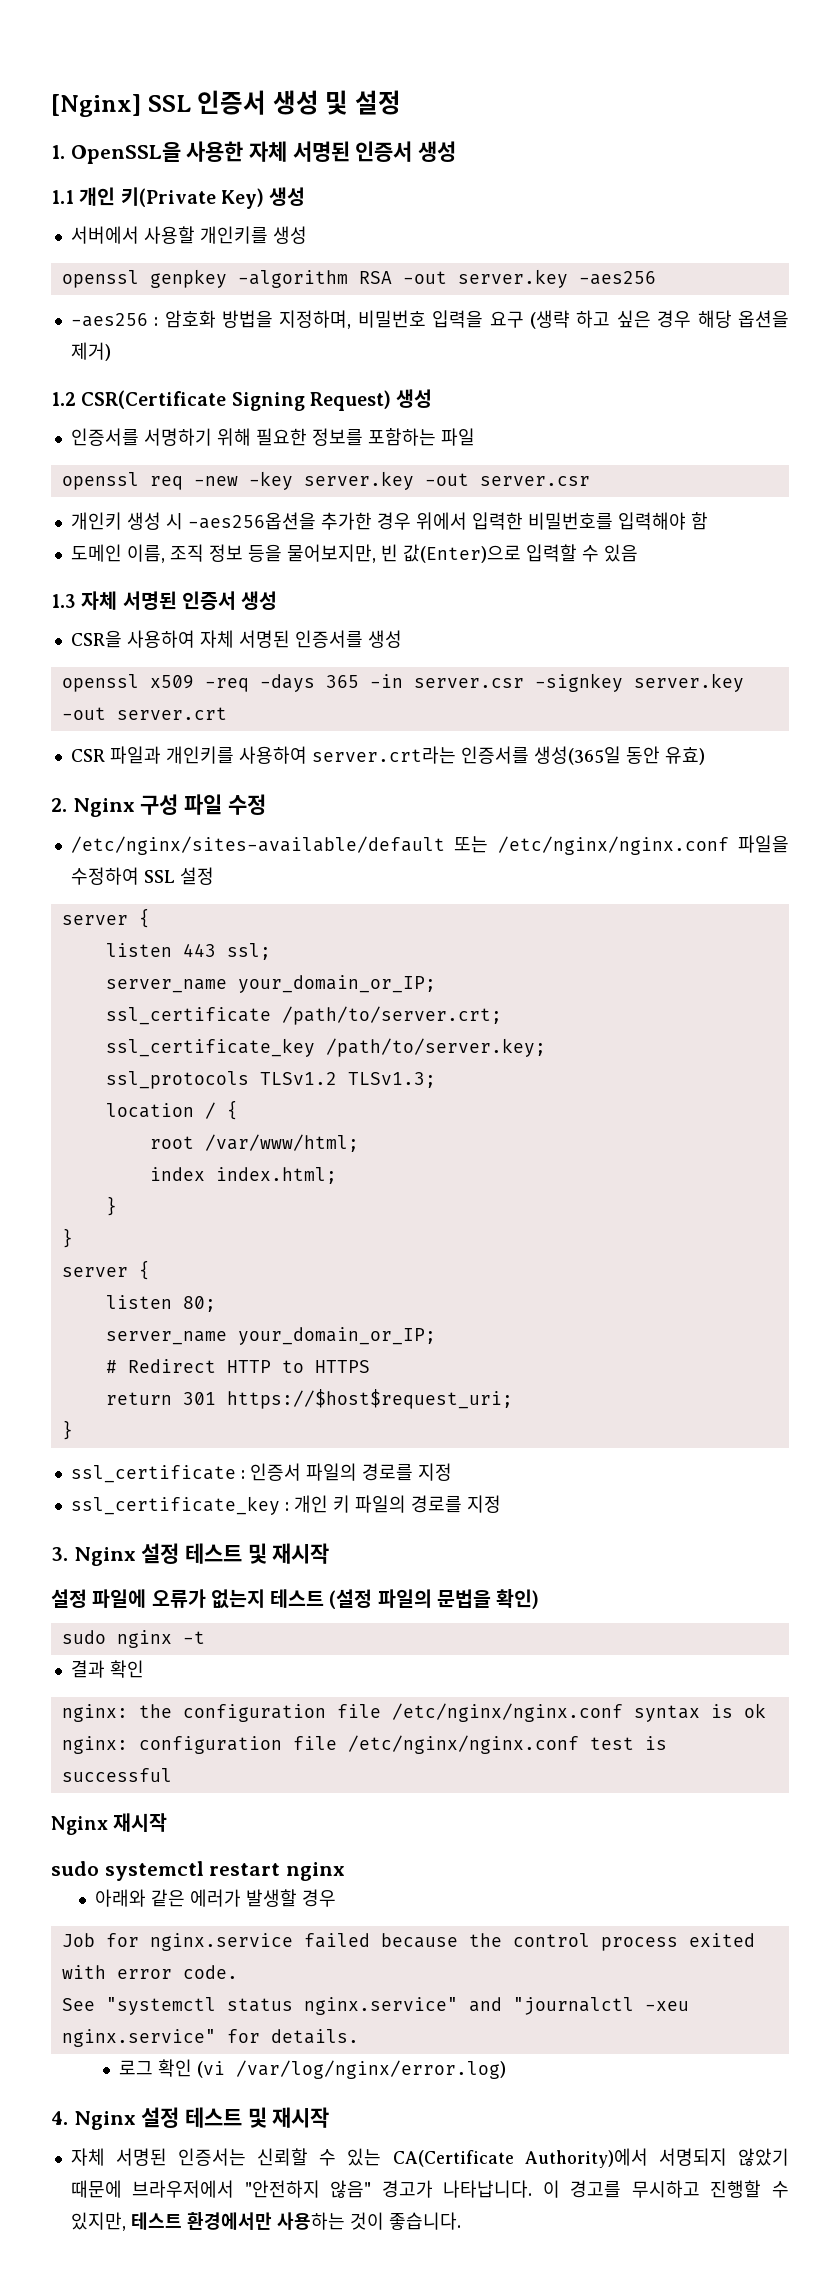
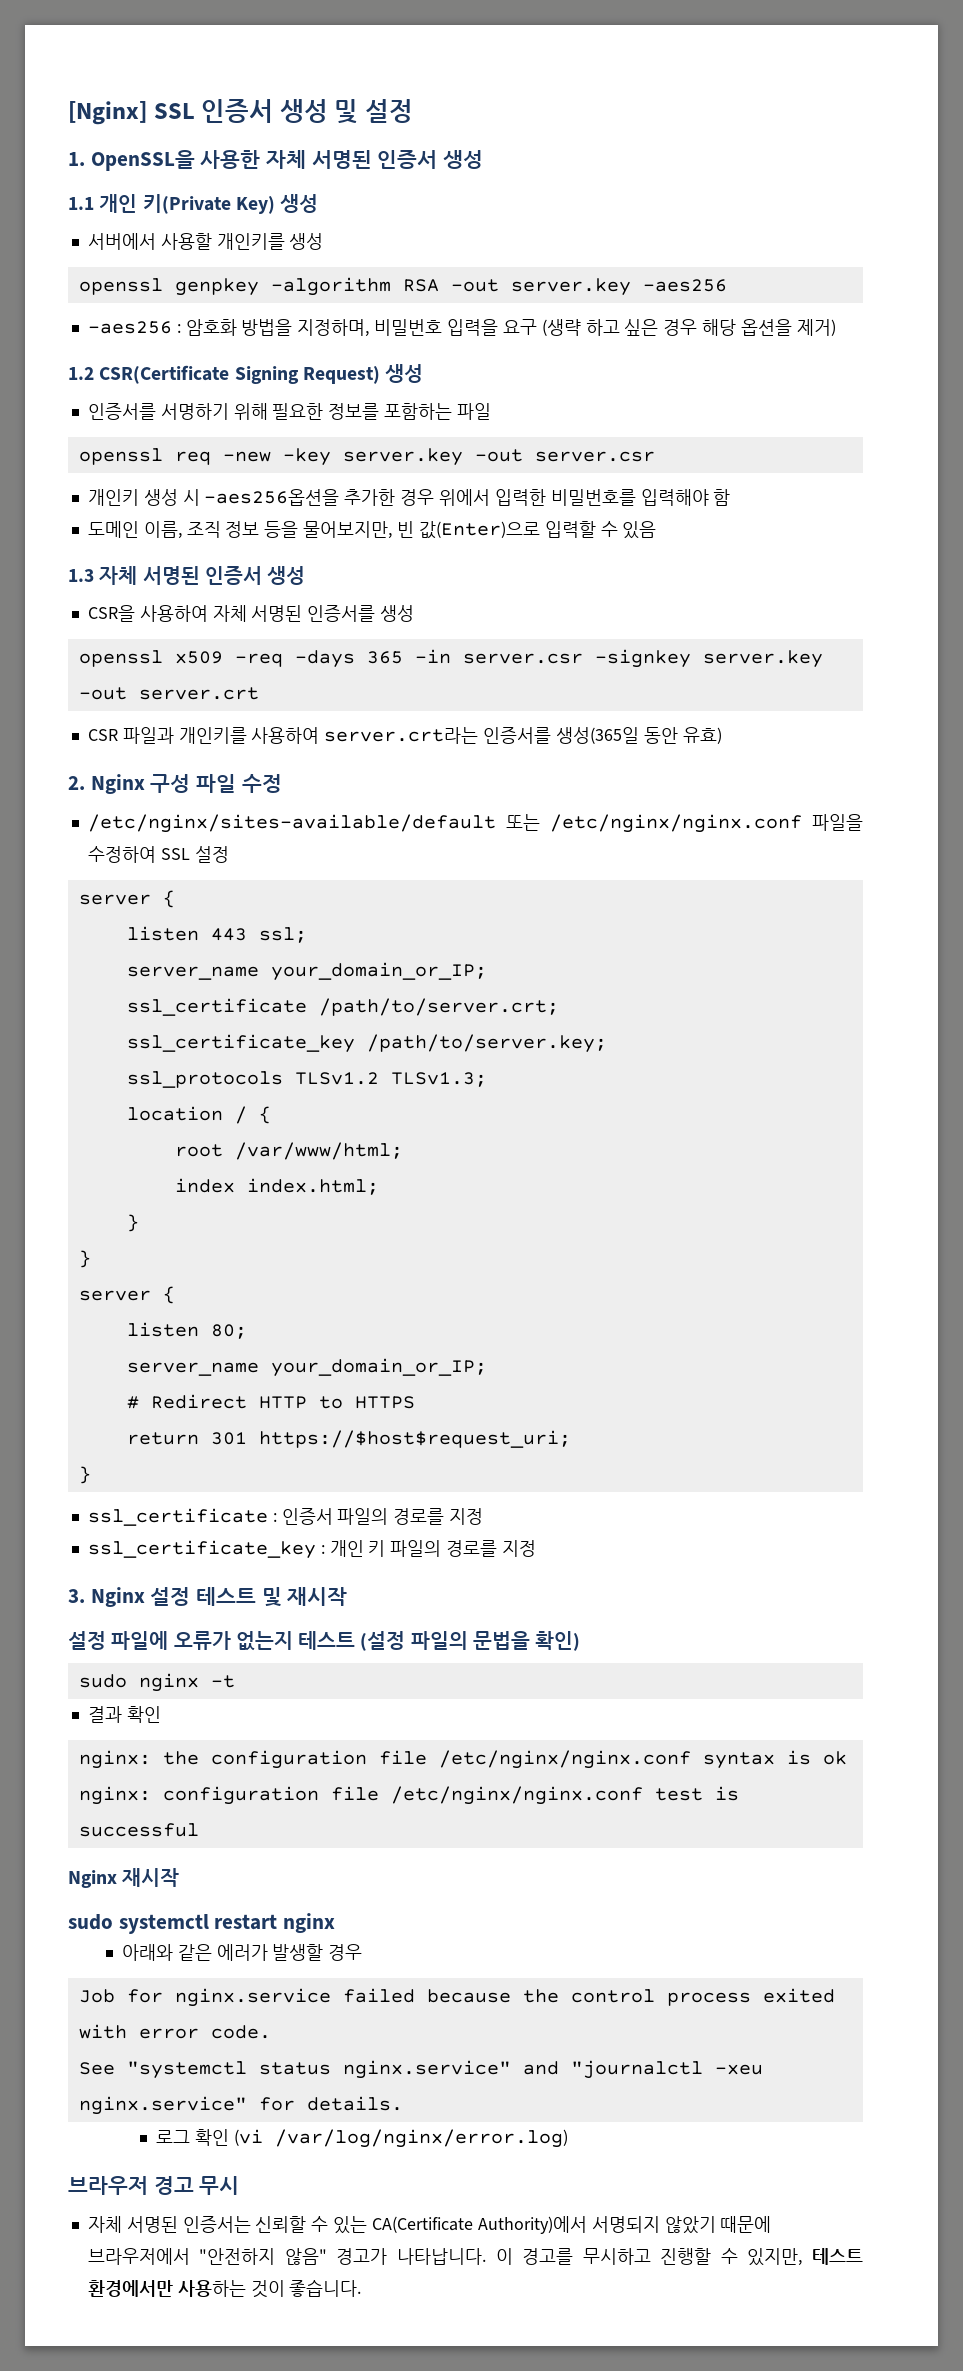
[51,2107,330,2130] 4. Nginx 설정 테스트 및 재시작 -> [68,2176,240,2195] 브라우저 경고 무시

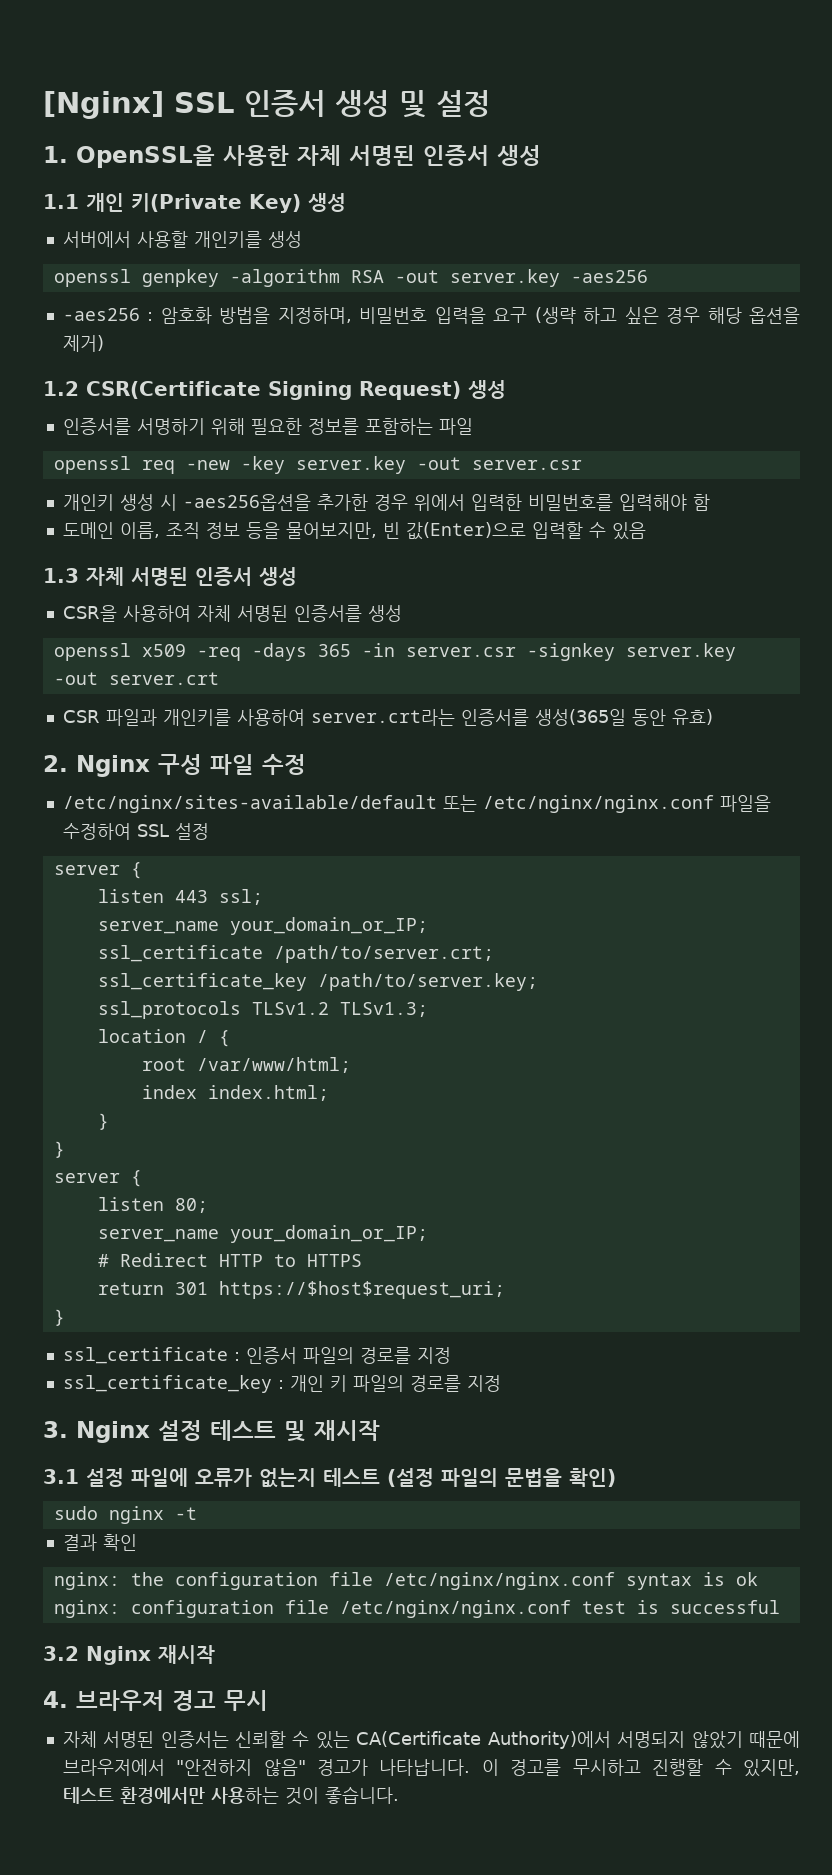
(348, 1596) none -> [43,1469,79,1484] 3.1
(199, 1830) none -> [43,1646,79,1661] 3.2
[68,1913,336,1934] [121,1944,363,1961] [78,1988,835,2007] [78,2024,271,2039] [78,2060,763,2079] [78,2096,403,2115] [155,2129,568,2148] sudo systemctl restart nginx // 아래와 같은 에러가 발생할 경우 // Job for nginx.service failed because the control process exited with error code. // See "systemctl status nginx.service" and "journalctl -xeu nginx.service" for details. // 로그 확인 (vi /var/log/nginx/error.log) // -> [43,1691,68,1708] 4.

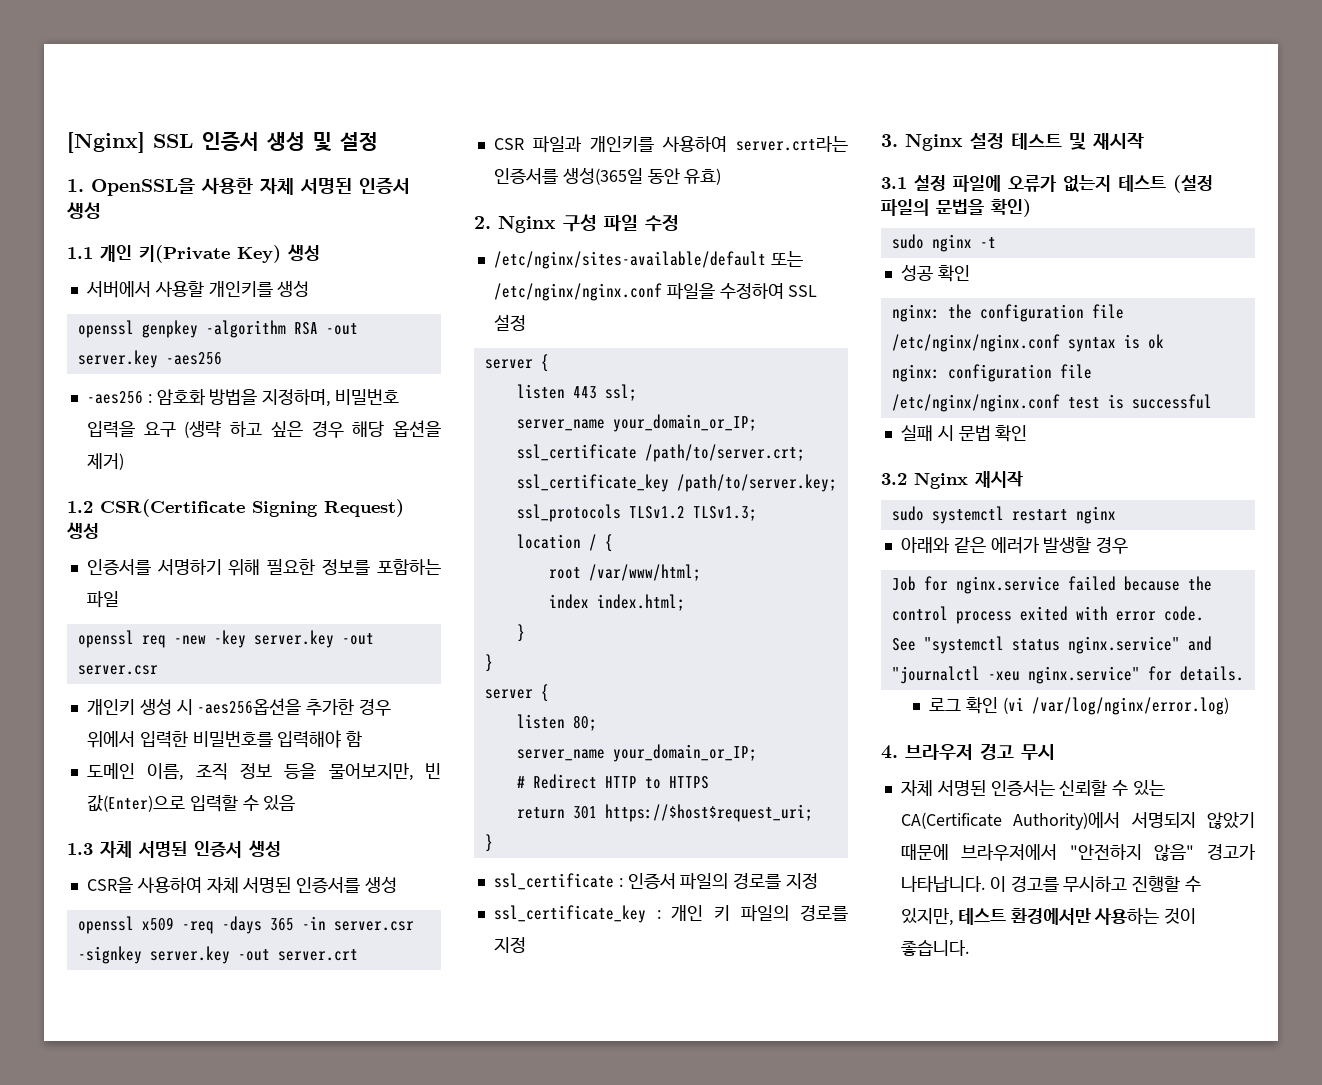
[62,1534,97,1551] 결과 -> [900,265,933,281] 성공
(780, 1607) none -> [900,425,1028,442] // 실패 시 문법 확인
(215, 1654) none -> [891,506,1116,524] [900,537,1129,554] [891,576,1212,594] [891,606,1204,624] [891,636,1212,654] [891,666,1244,684] [929,697,1230,715] // sudo systemctl restart nginx // 아래와 같은 에러가 발생할 경우 // Job for nginx.service failed because the control process exited with error code. // See "systemctl status nginx.service" and "journalctl -xeu nginx.service" for details. // 로그 확인 (vi /var/log/nginx/error.log)

